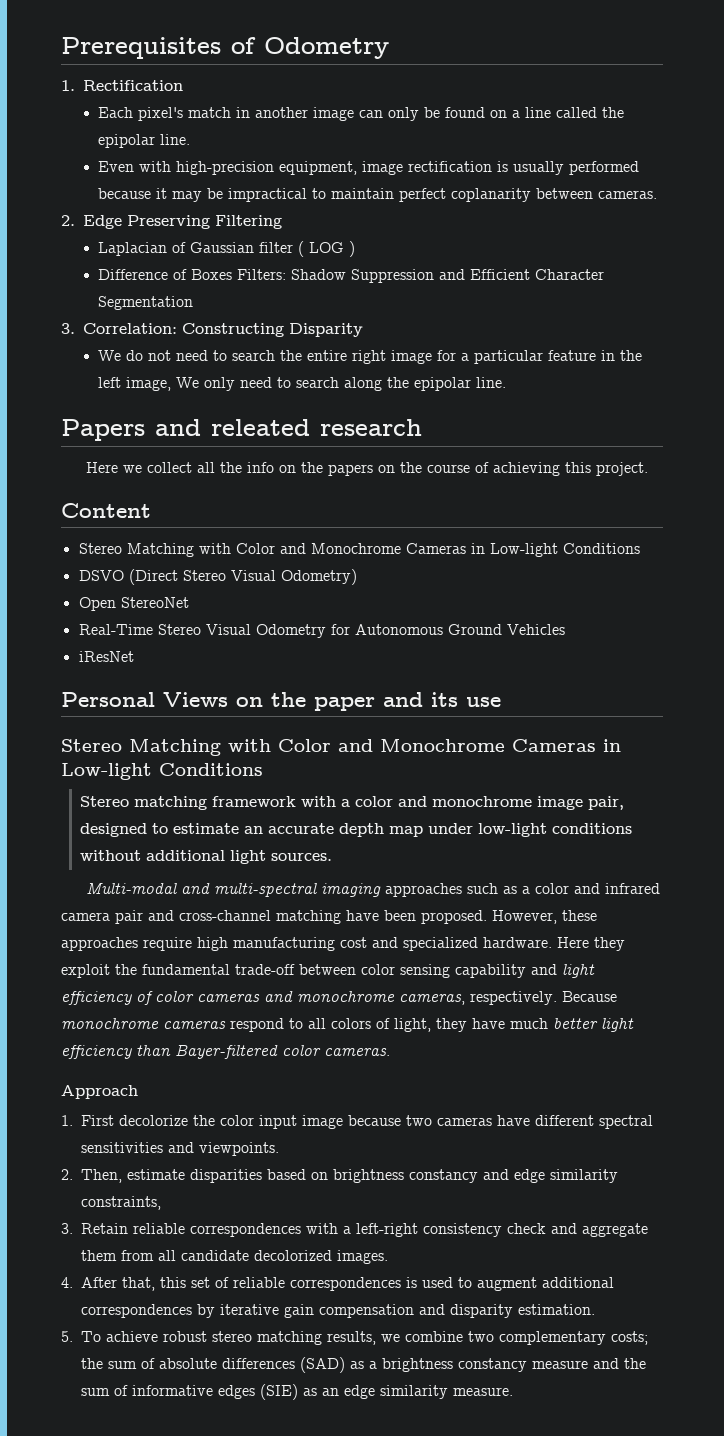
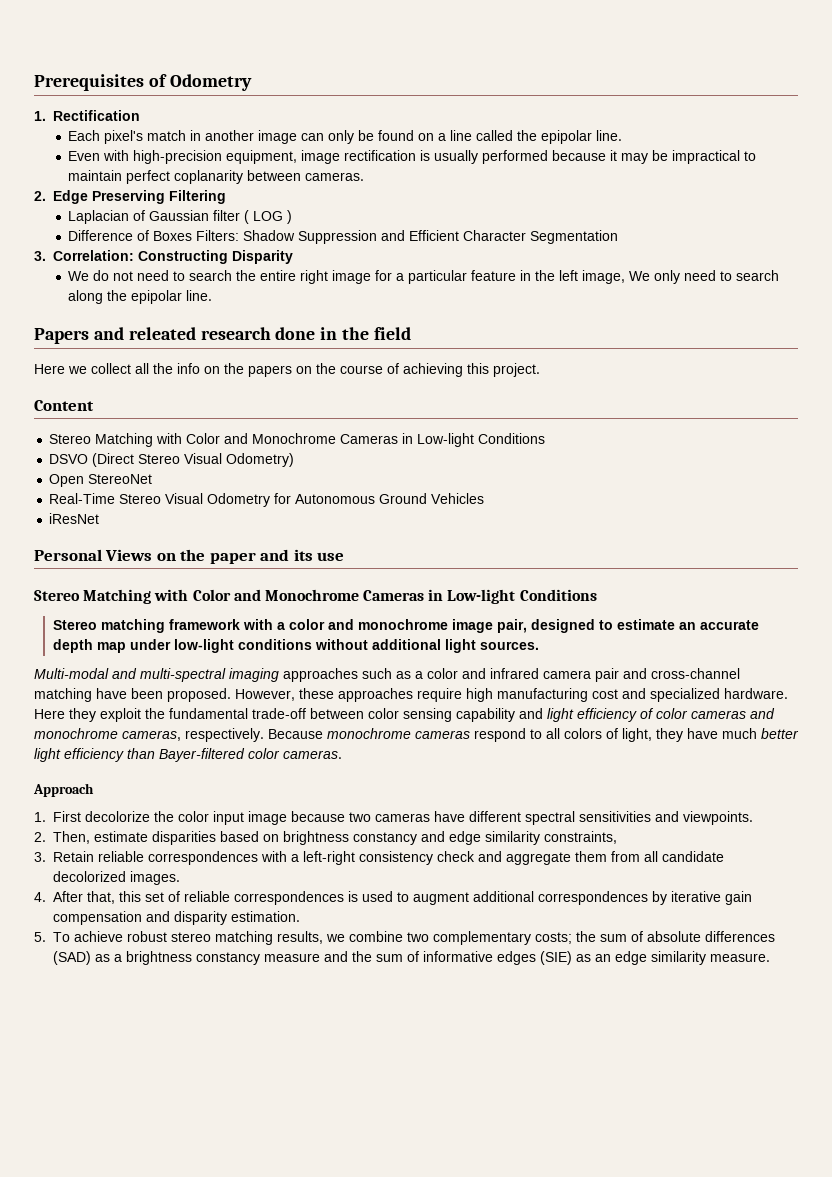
(422, 427) none -> [275,327,412,340] done in the field

